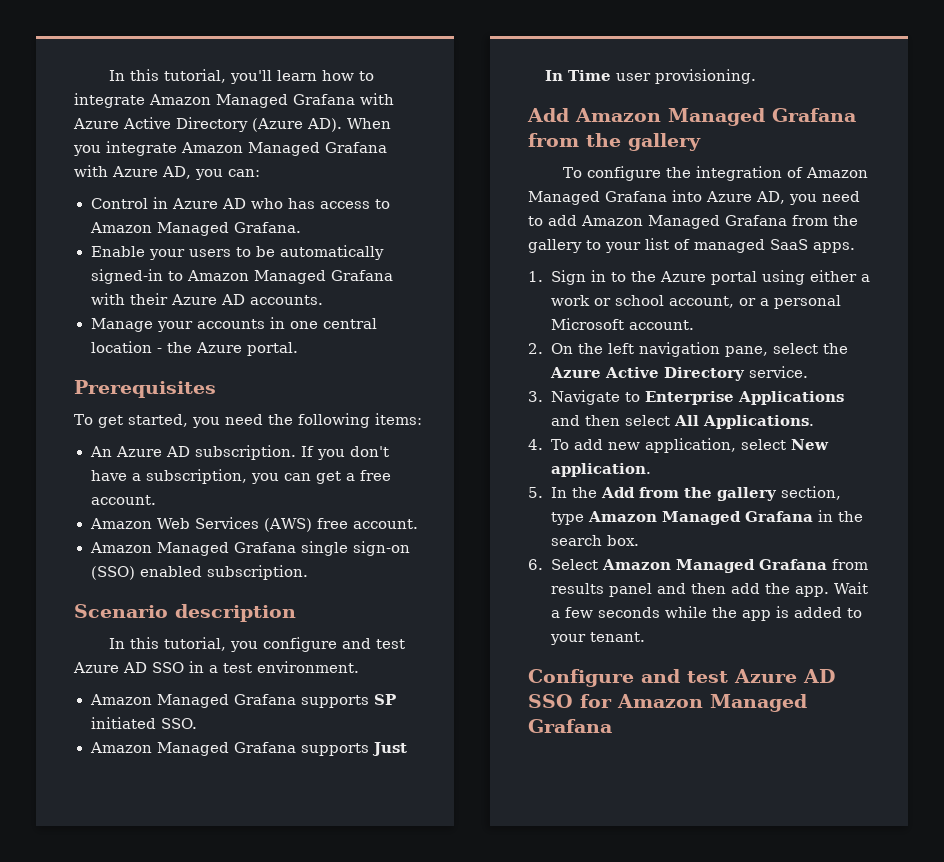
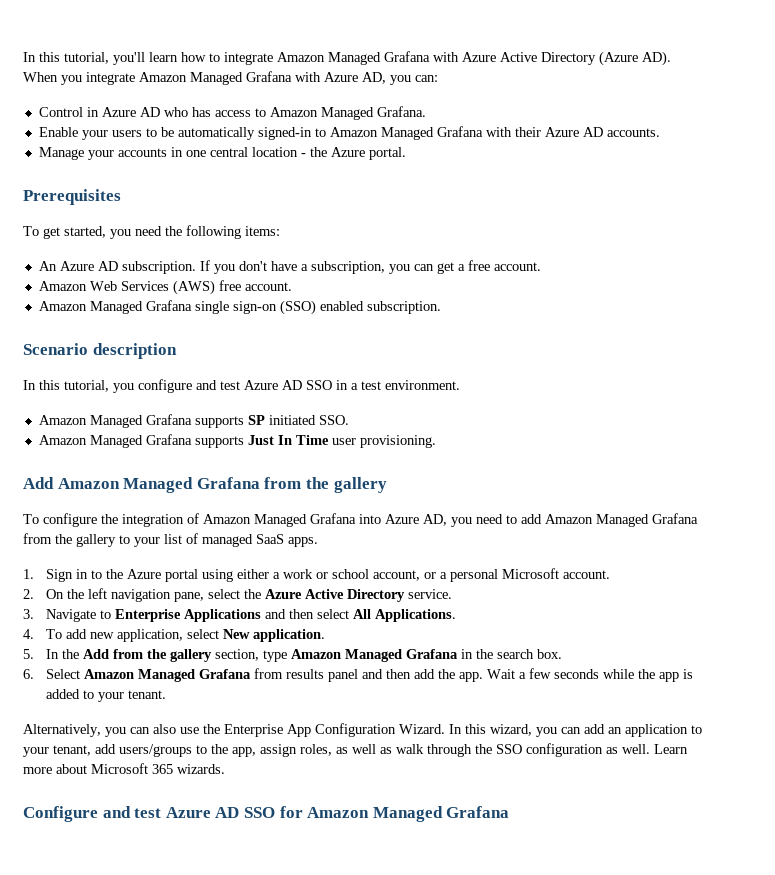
(645, 637) none -> [23,723,702,737] [23,743,688,757] [23,763,225,774] // Alternatively, you can also use the Enterprise App Configuration Wizard. In this wizard, you can add an application to your tenant, add users/groups to the app, assign roles, as well as walk through the SSO configuration as well. Learn more about Microsoft 365 wizards.

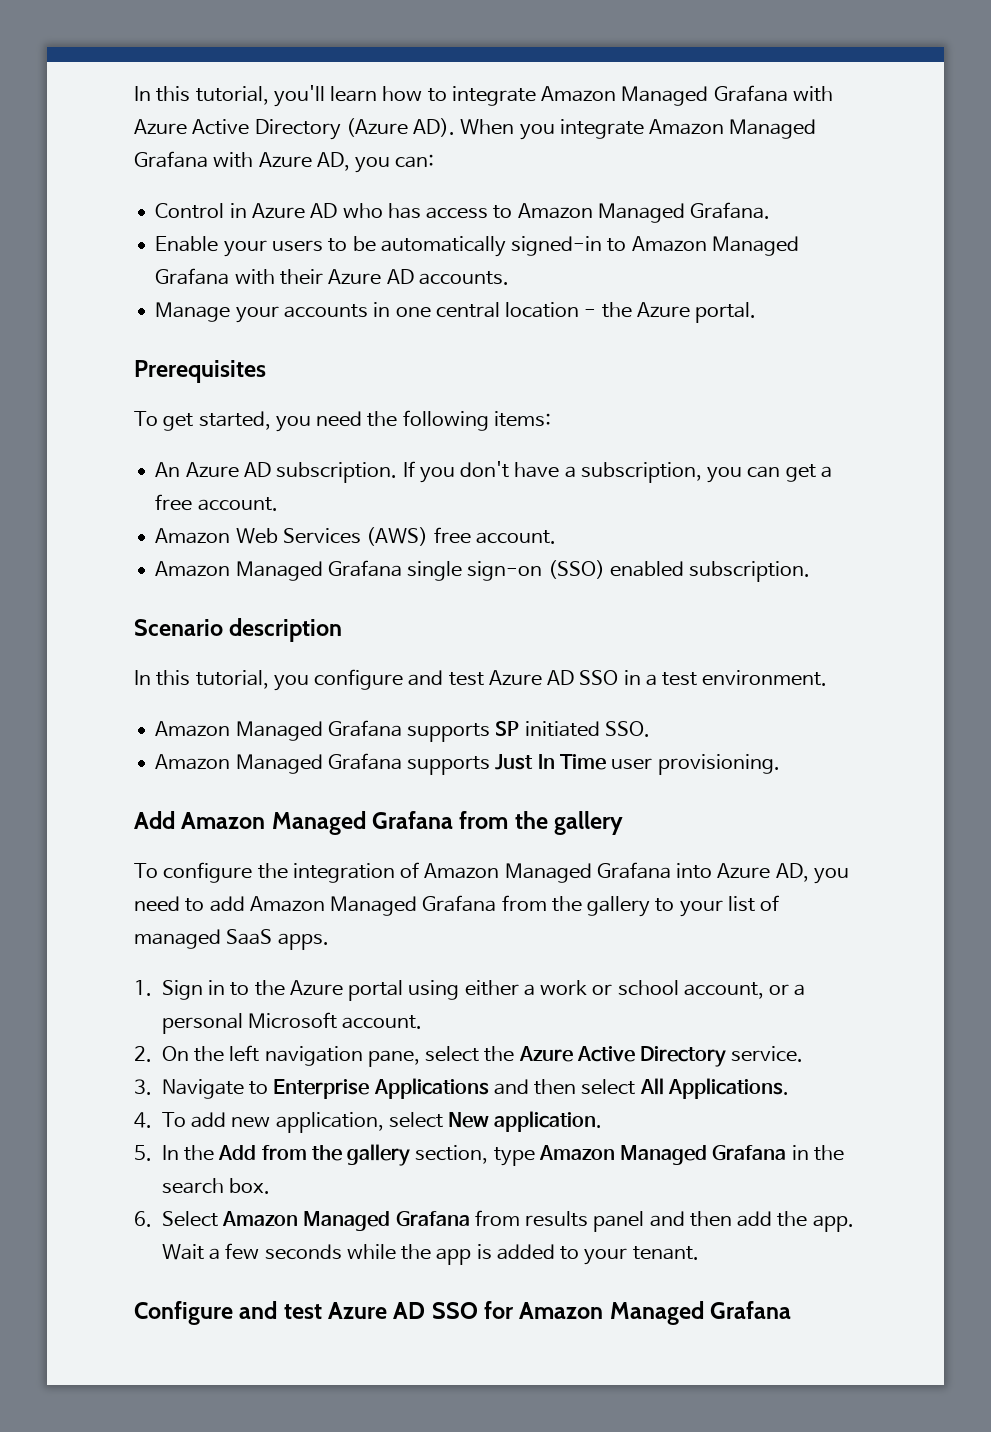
[23,723,702,737] [23,743,688,757] [23,763,225,774] // Alternatively, you can also use the Enterprise App Configuration Wizard. In this wizard, you can add an application to your tenant, add users/groups to the app, assign roles, as well as walk through the SSO configuration as well. Learn more about Microsoft 365 wizards. -> (699, 1253) none

